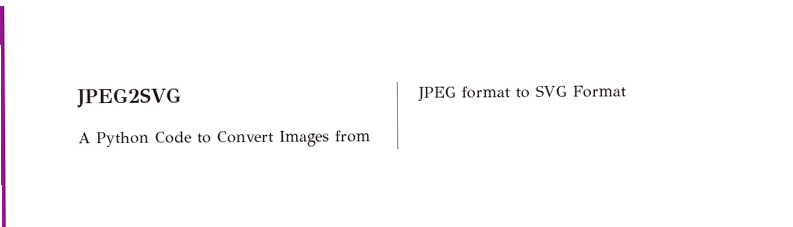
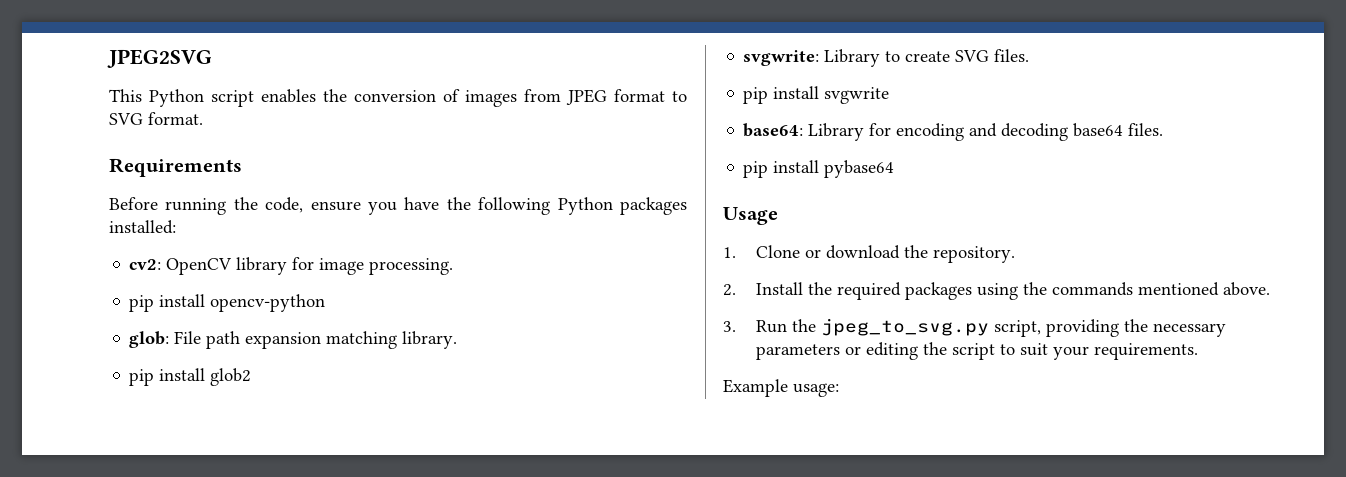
[78,130,330,148] A Python Code to Convert Images -> [109,89,517,107] This Python script enables the conversion of images
[571,85,626,98] Format -> [148,112,203,125] [109,158,242,177] [109,197,687,215] [109,220,176,234] [129,257,454,275] [129,294,326,312] [129,331,458,349] [129,368,252,386] [743,49,1030,67] [743,86,890,104] [743,123,1164,141] [743,160,895,178] [723,207,778,225] [723,245,1016,263] [723,282,1271,300] [723,318,1227,337] [756,342,1199,360] [723,379,839,397] format. // Requirements // Before running the code, ensure you have the following Python packages installed: // cv2: OpenCV library for image processing. // pip install opencv-python // glob: File path expansion matching library. // pip install glob2 // svgwrite: Library to create SVG files. // pip install svgwrite // base64: Library for encoding and decoding base64 files. // pip install pybase64 // Usage // 1. Clone or download the repository. // 2. Install the required packages using the commands mentioned above. // 3. Run the jpeg_to_svg.py script, providing the necessary parameters or editing the script to suit your requirements. // Example usage:

